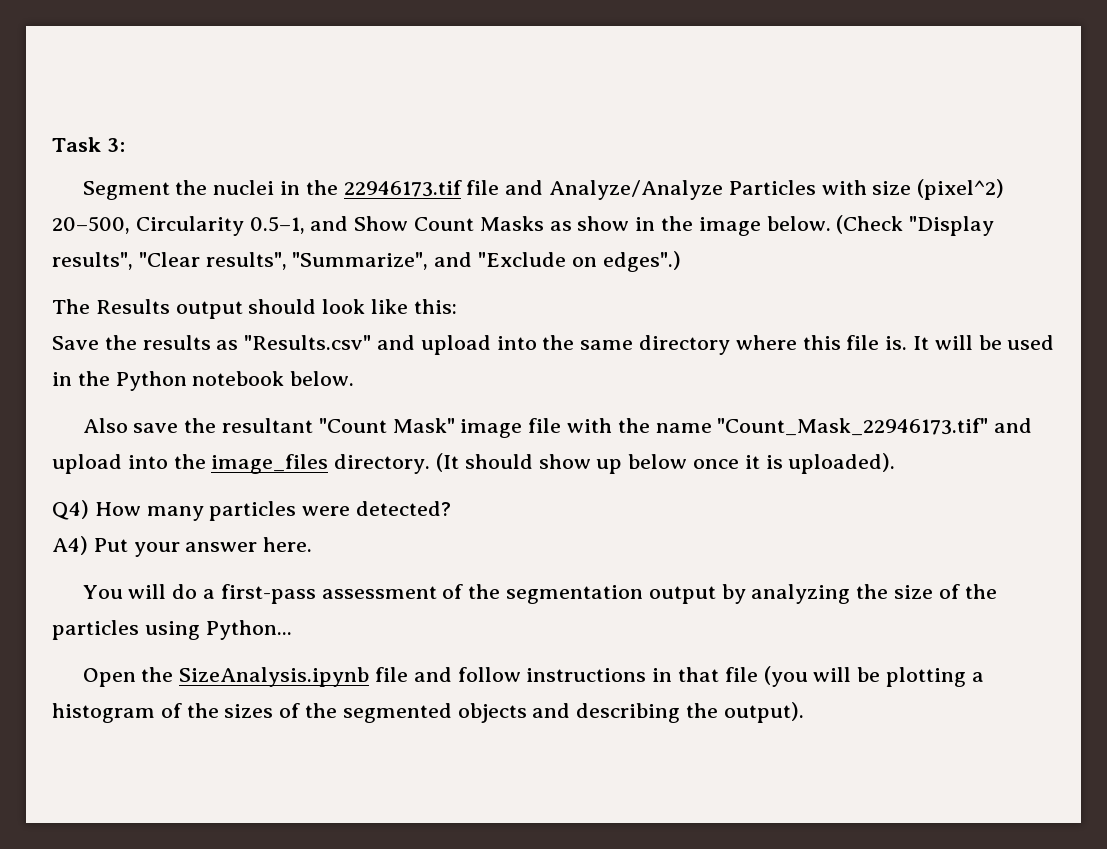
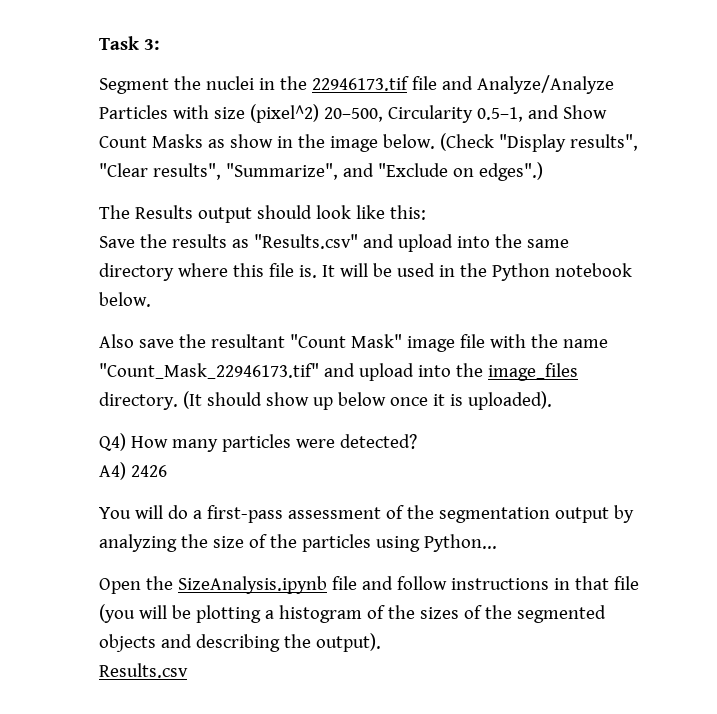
[93,537,313,557] Put your answer here. -> [130,465,167,477] 2426
(804, 712) none -> [99,663,188,678] // Results.csv

